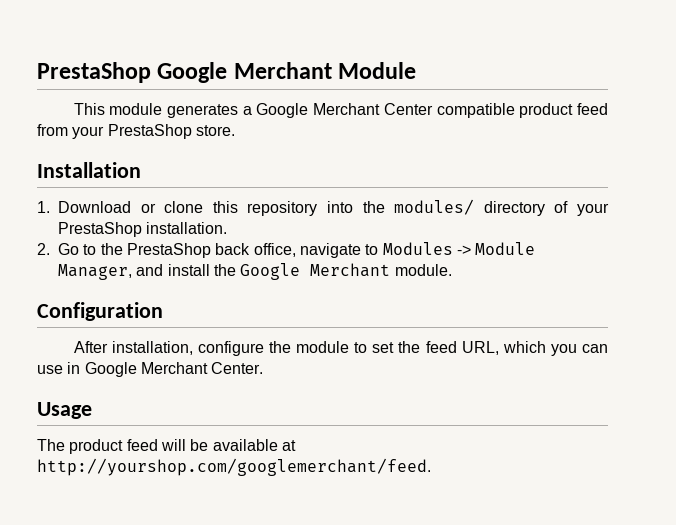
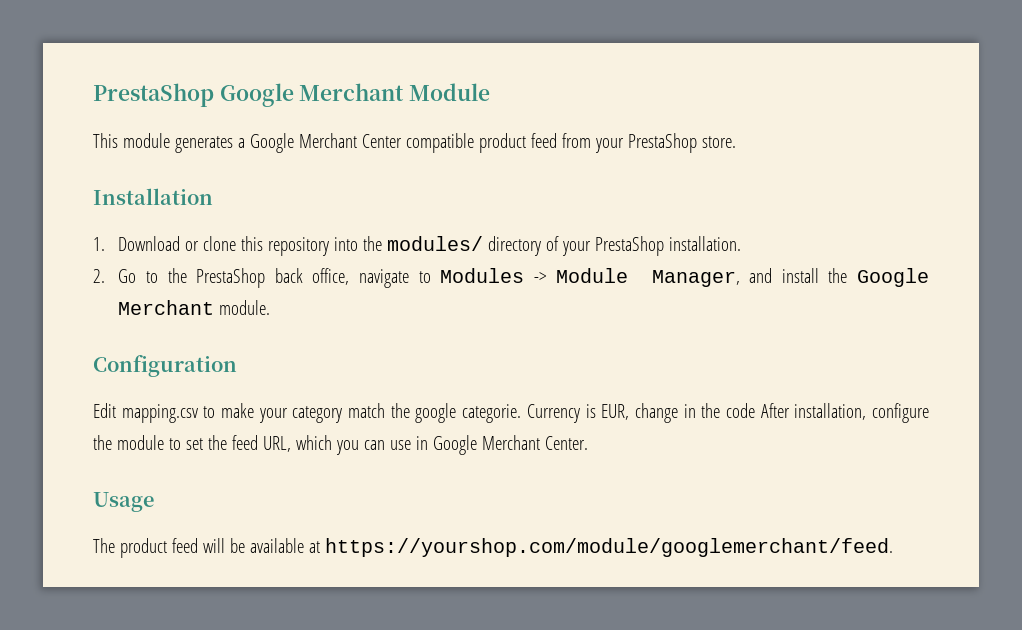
(163, 311) none -> [93,403,755,423] Edit mapping.csv to make your category match the google categorie. Currency is EUR, change in the code
[37,458,431,476] http://yourshop.com/googlemerchant/feed. -> [324,538,893,557] https://yourshop.com/module/googlemerchant/feed.

